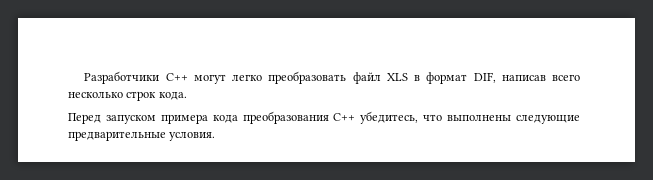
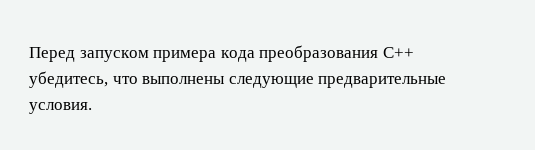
[84,71,580,84] [68,91,187,101] Разработчики C++ могут легко преобразовать файл XLS в формат DIF, написав всего несколько строк кода. // -> (29, 54) none

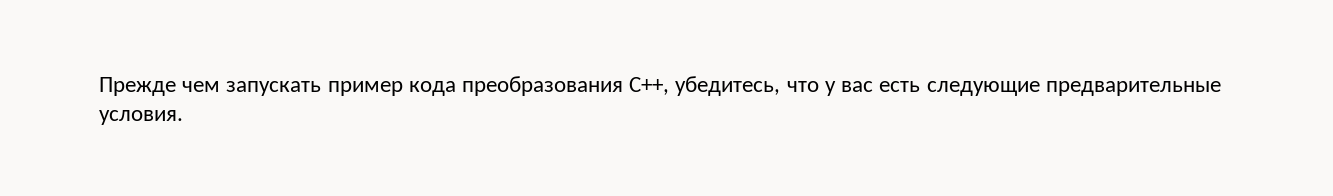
[29,47,217,62] Перед запуском примера -> [99,77,403,96] Прежде чем запускать пример
[382,47,414,58] C++ -> [629,77,670,95] C++,
[142,76,226,84] выполнены -> [824,81,921,96] у вас есть

